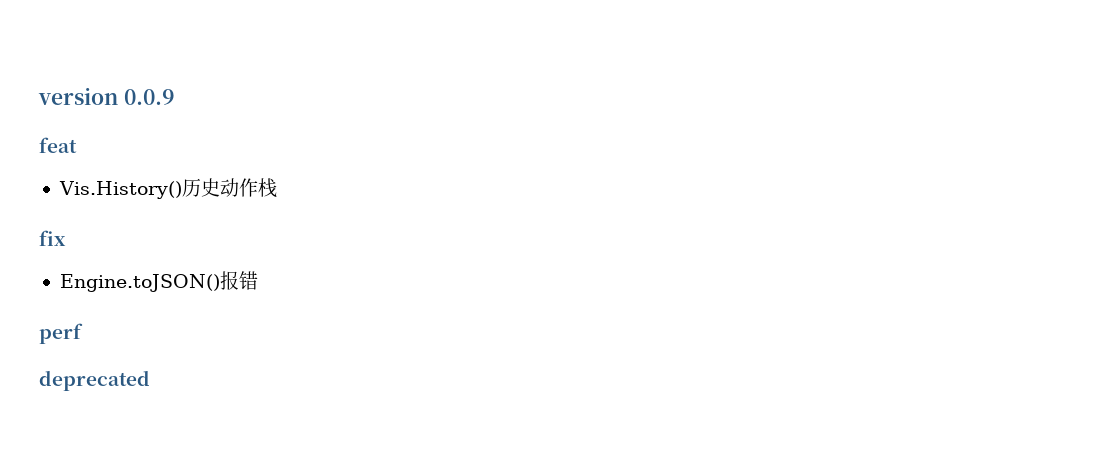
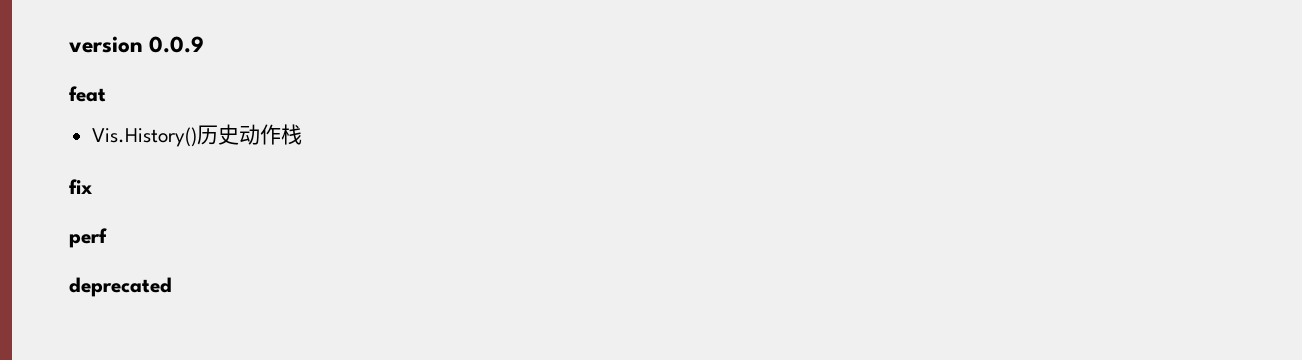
[59,271,258,292] // Engine.toJSON()报错 -> (92, 186) none

